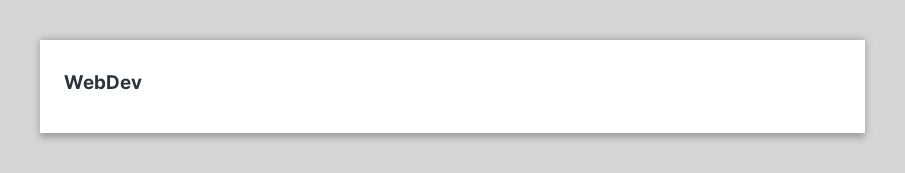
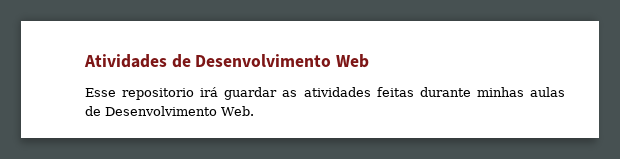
[64,75,142,90] WebDev -> [84,54,370,68] [85,87,565,100] [85,106,254,116] Atividades de Desenvolvimento Web // Esse repositorio irá guardar as atividades feitas durante minhas aulas de Desenvolvimento Web.

